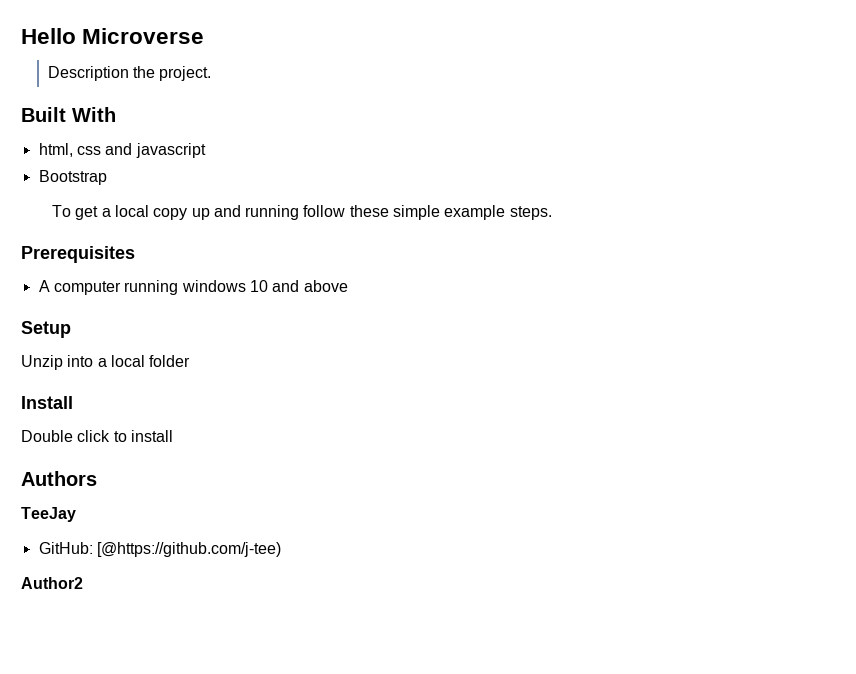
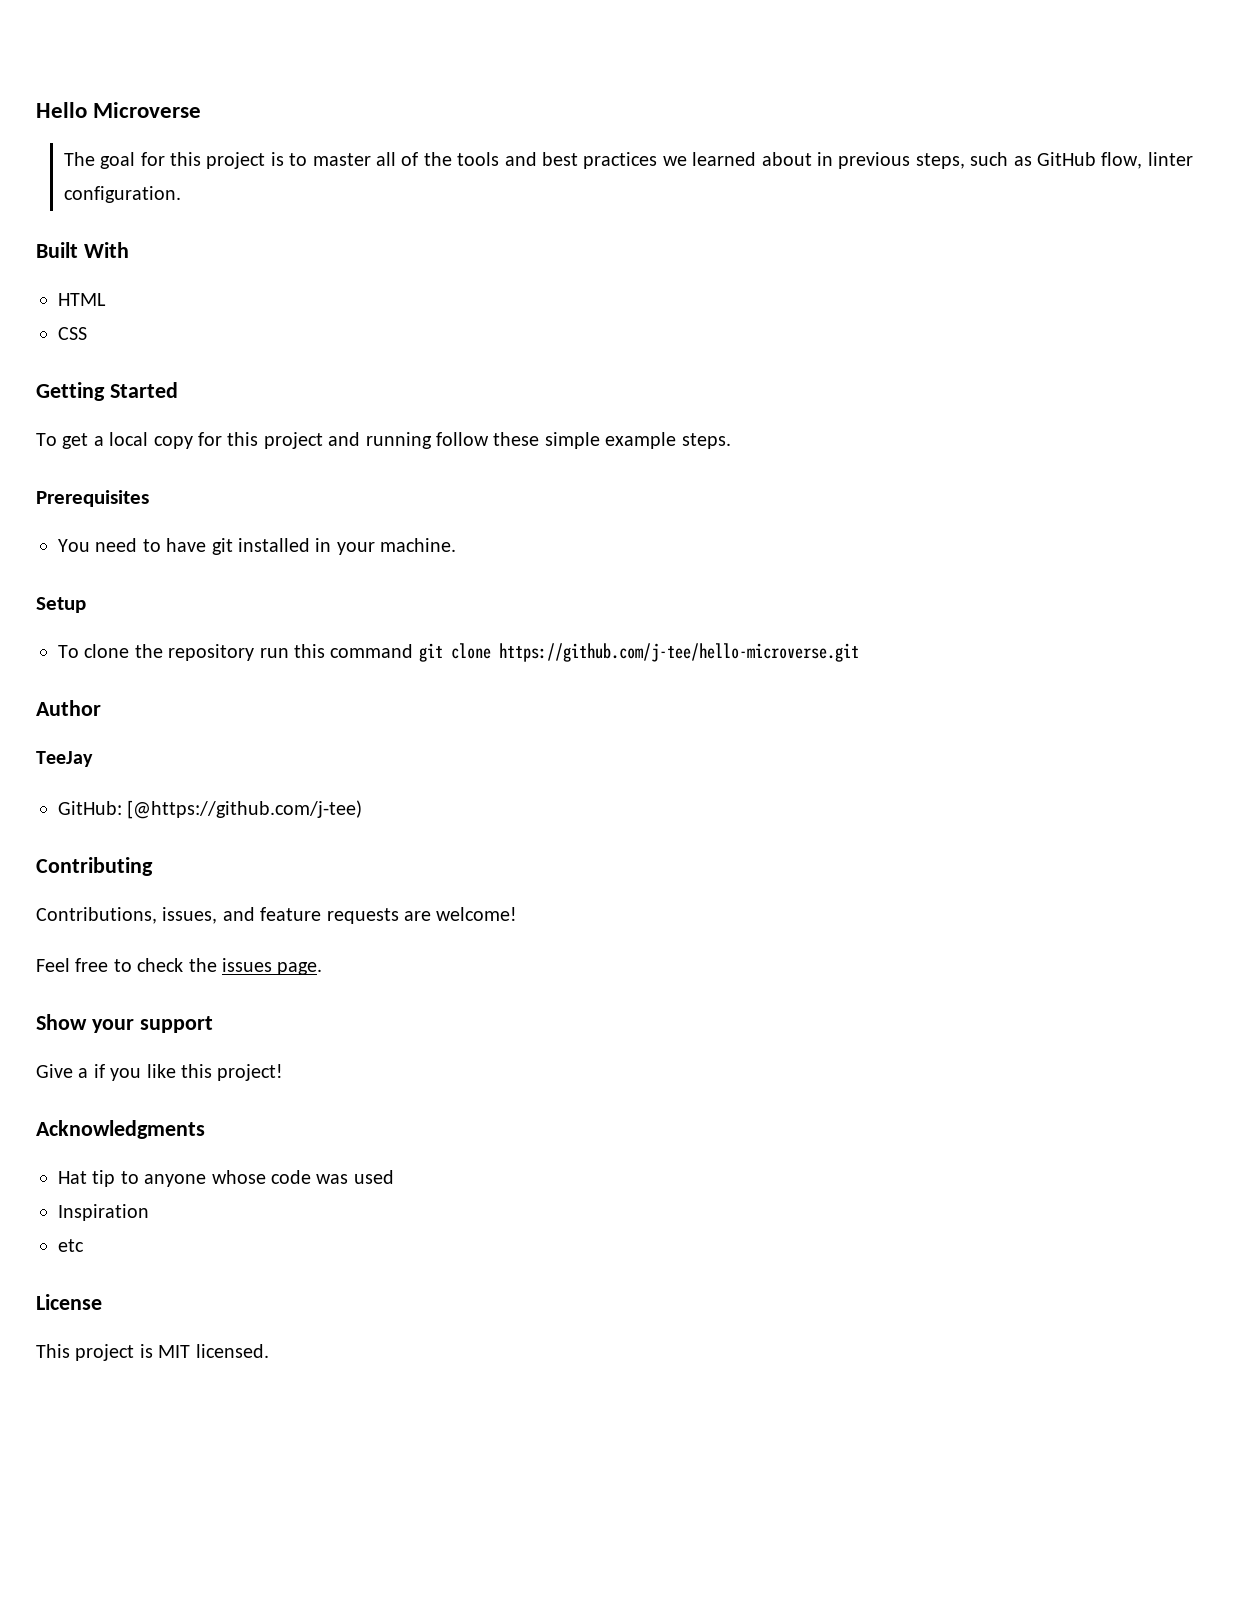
[47,66,212,81] [21,107,116,122] [38,143,206,158] [38,170,107,185] Description the project. // Built With // html, css and javascript // Bootstrap -> [63,152,1193,169] [63,186,181,203] [36,242,129,258] [58,293,106,306] [58,327,87,340] [36,382,178,401] The goal for this project is to master all of the tools and best practices we learned about in previous steps, such as GitHub flow, linter configuration. // Built With // HTML // CSS // Getting Started
[191,208,210,220] up -> [198,432,323,449] for this project
[38,280,348,295] [21,321,71,338] [21,355,191,370] [21,396,73,409] [21,430,173,442] [21,471,97,486] [21,507,76,522] [38,542,281,557] [21,577,83,589] A computer running windows 10 and above // Setup // Unzip into a local folder // Install // Double click to install // Authors // TeeJay // GitHub: [@https://github.com/j-tee) // Author2 -> [58,538,457,555] [36,597,86,613] [58,643,859,662] [36,700,101,716] [36,751,93,767] [58,800,363,819] [36,857,153,876] [36,907,518,924] [36,958,323,975] [36,1014,213,1033] [36,1064,284,1081] [36,1120,205,1139] [58,1170,394,1187] [58,1204,149,1221] [58,1239,84,1252] [36,1294,102,1310] [36,1344,269,1361] You need to have git installed in your machine. // Setup // To clone the repository run this command git clone https://github.com/j-tee/hello-microverse.git // Author // TeeJay // GitHub: [@https://github.com/j-tee) // Contributing // Contributions, issues, and feature requests are welcome! // Feel free to check the issues page. // Show your support // Give a if you like this project! // Acknowledgments // Hat tip to anyone whose code was used // Inspiration // etc // License // This project is MIT licensed.

